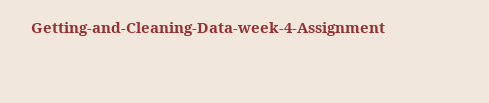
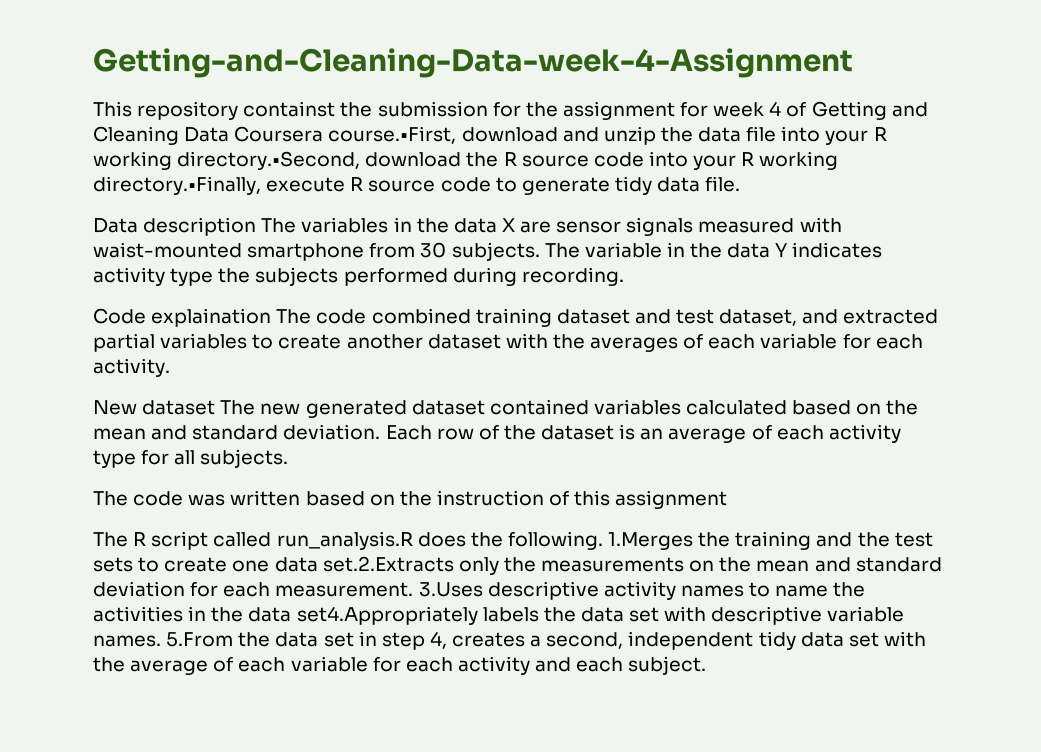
(385, 29) none -> [93,101,928,120] [93,126,887,145] [93,151,839,170] [93,176,741,195] [93,217,842,236] [93,242,883,261] [93,267,624,286] [93,308,939,327] [93,333,923,352] [93,358,170,377] [93,399,919,418] [93,424,901,443] [93,449,289,468] [93,490,728,509] [93,531,933,550] [93,556,942,575] [93,581,866,600] [93,606,905,625] [93,631,926,650] [93,656,707,675] // This repository containst the submission for the assignment for week 4 of Getting and Cleaning Data Coursera course.•First, download and unzip the data file into your R working directory.•Second, download the R source code into your R working directory.•Finally, execute R source code to generate tidy data file. // Data description The variables in the data X are sensor signals measured with waist-mounted smartphone from 30 subjects. The variable in the data Y indicates activity type the subjects performed during recording. // Code explaination The code combined training dataset and test dataset, and extracted partial variables to create another dataset with the averages of each variable for each activity. // New dataset The new generated dataset contained variables calculated based on the mean and standard deviation. Each row of the dataset is an average of each activity type for all subjects. // The code was written based on the instruction of this assignment // The R script called run_analysis.R does the following. 1.Merges the training and the test sets to create one data set.2.Extracts only the measurements on the mean and standard deviation for each measurement. 3.Uses descriptive activity names to name the activities in the data set4.Appropriately labels the data set with descriptive variable names. 5.From the data set in step 4, creates a second, independent tidy data set with the average of each variable for each activity and each subject.

